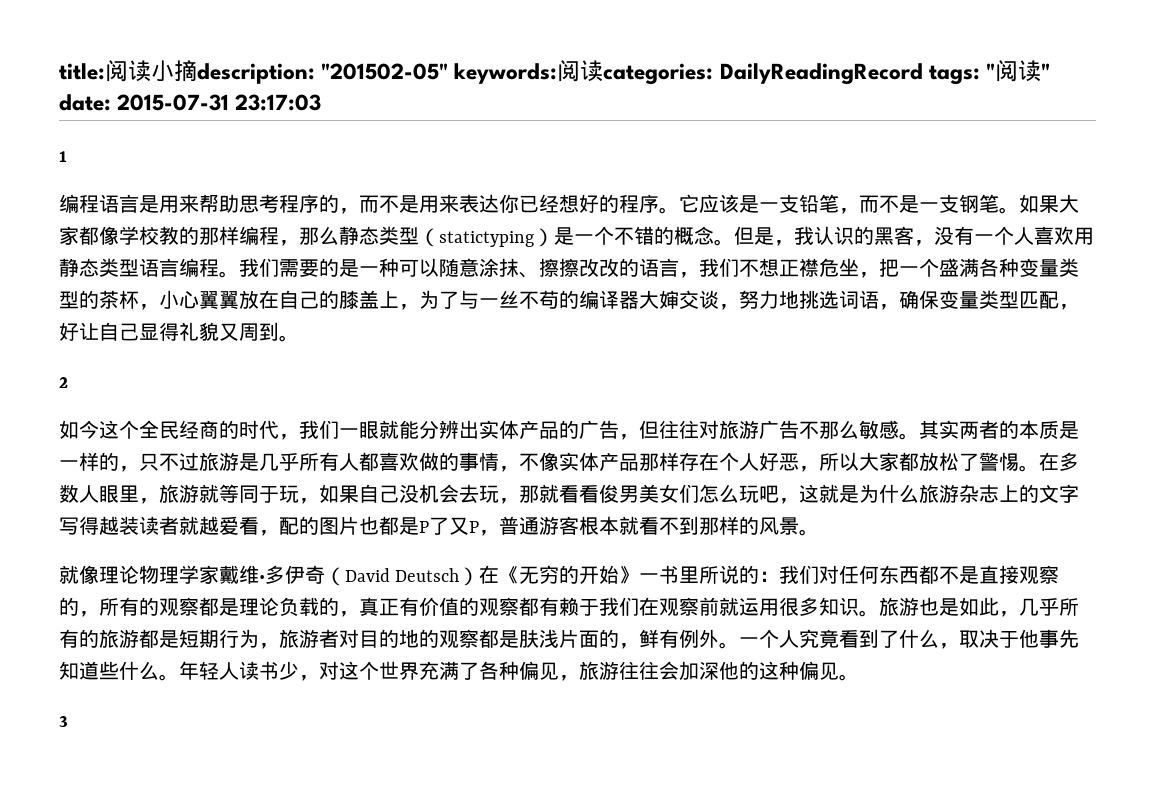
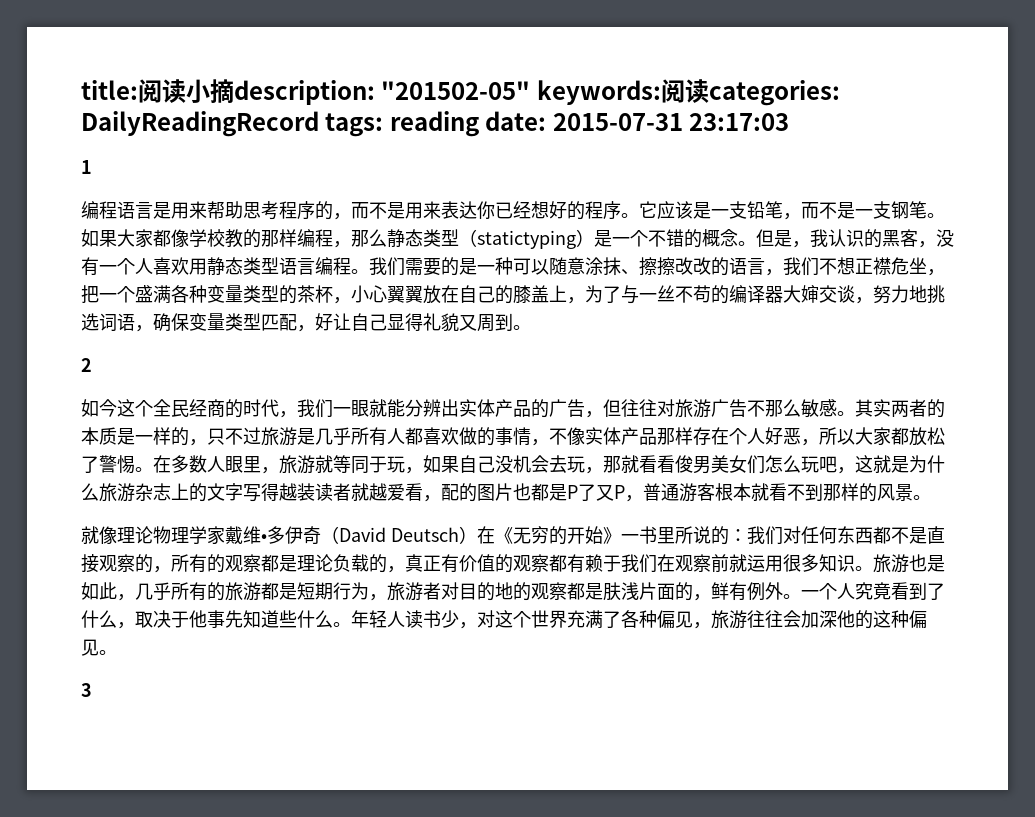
[986,60,1051,82] "阅读" -> [389,111,479,137] reading

